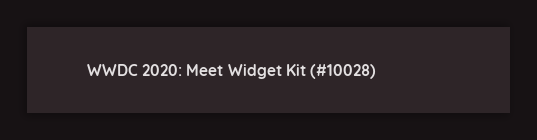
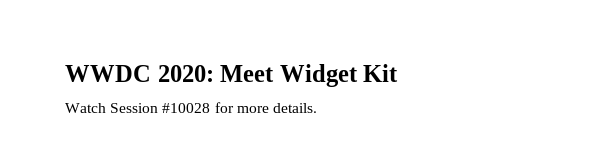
[309,64,376,79] (#10028) -> [65,102,317,113] // Watch Session #10028 for more details.

